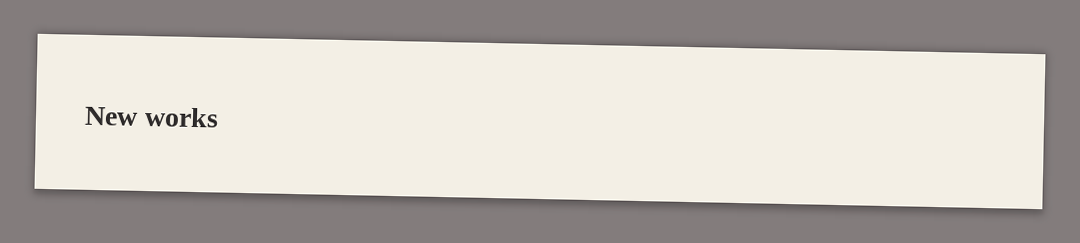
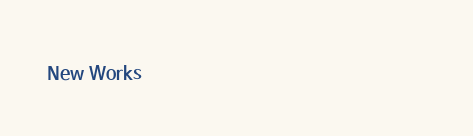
[143,106,219,128] works -> [88,65,142,80] Works

